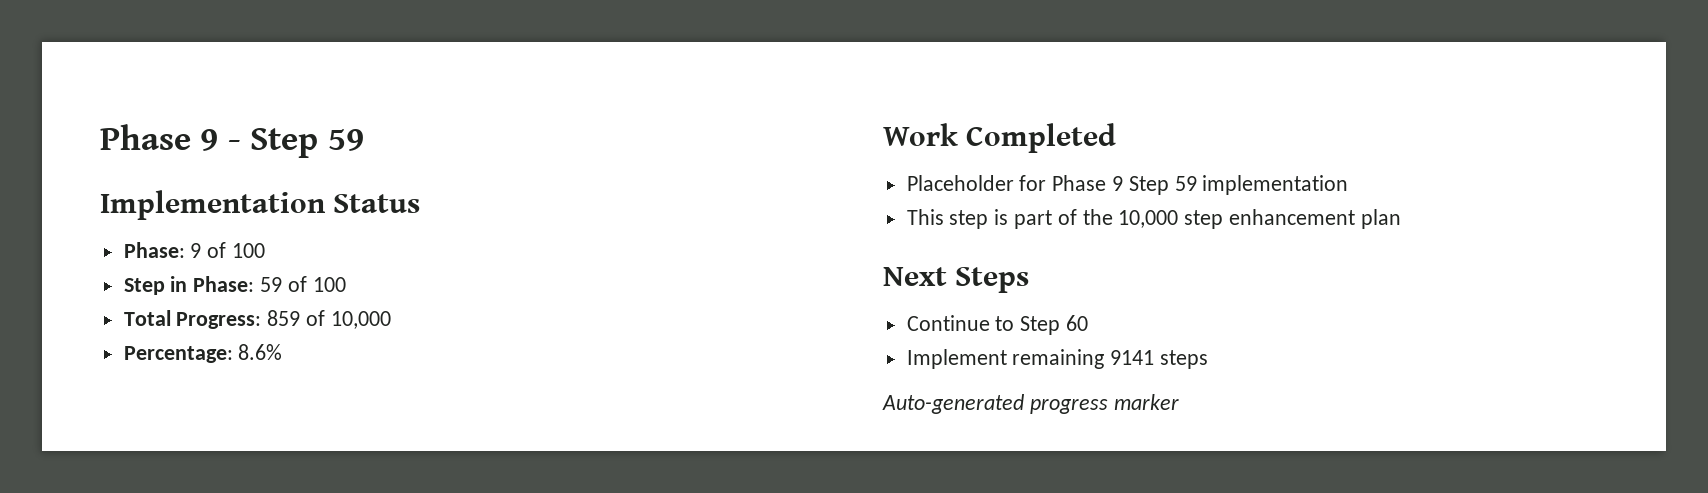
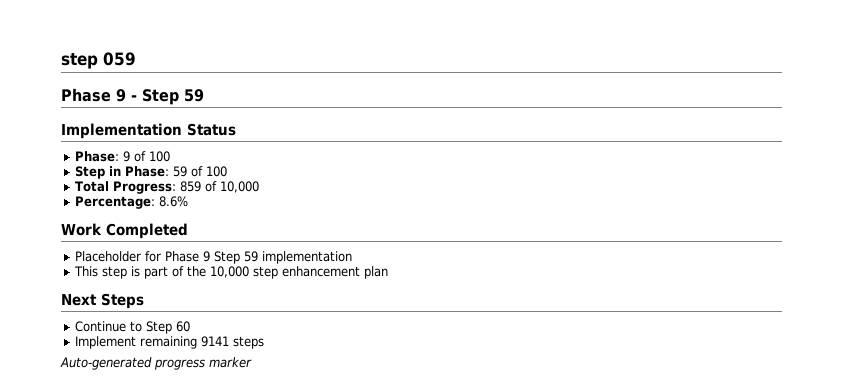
(100, 137) none -> [61,52,136,69] step 059 //

